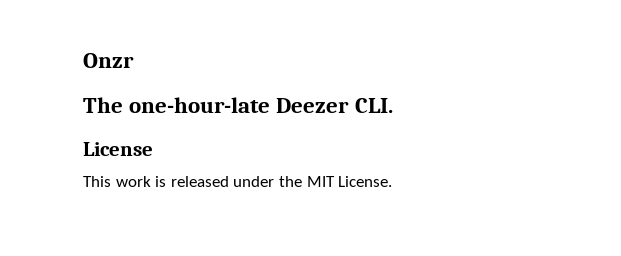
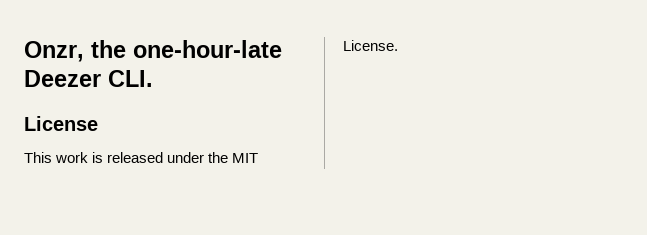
[83,53,134,68] [83,97,123,113] Onzr // The -> [24,40,126,62] Onzr, the

